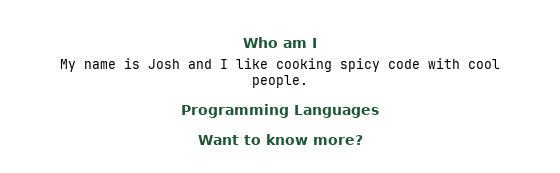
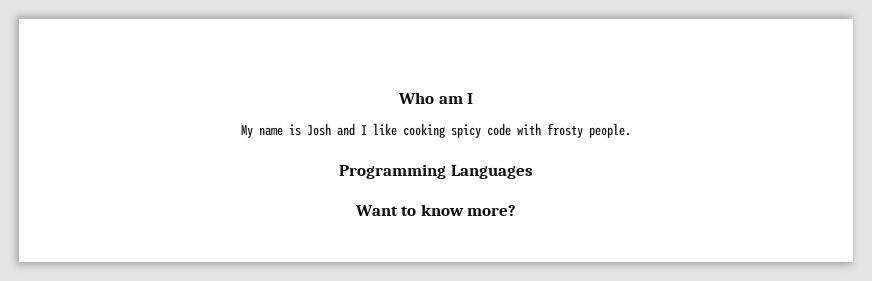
[468,59,500,69] cool -> [547,123,583,138] frosty

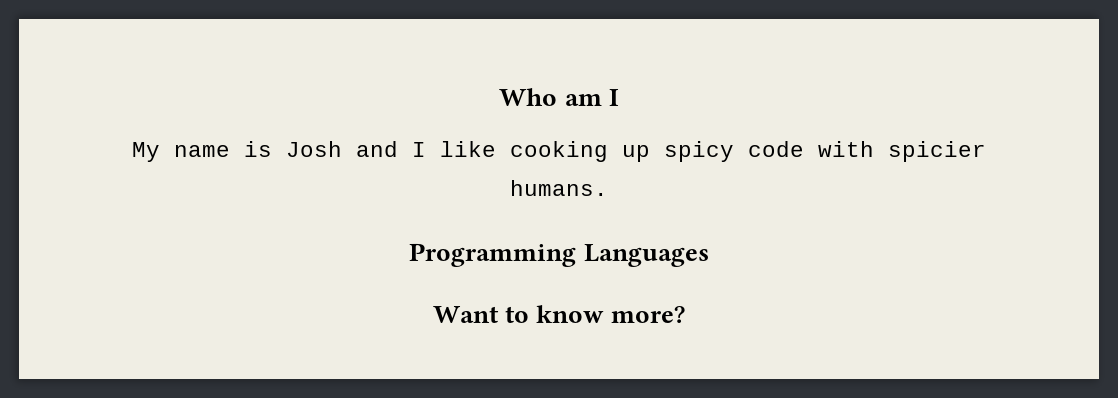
(445, 130) none -> [622,145,650,162] up
[547,123,631,138] frosty people. -> [888,141,986,162] [510,180,608,196] spicier humans.

